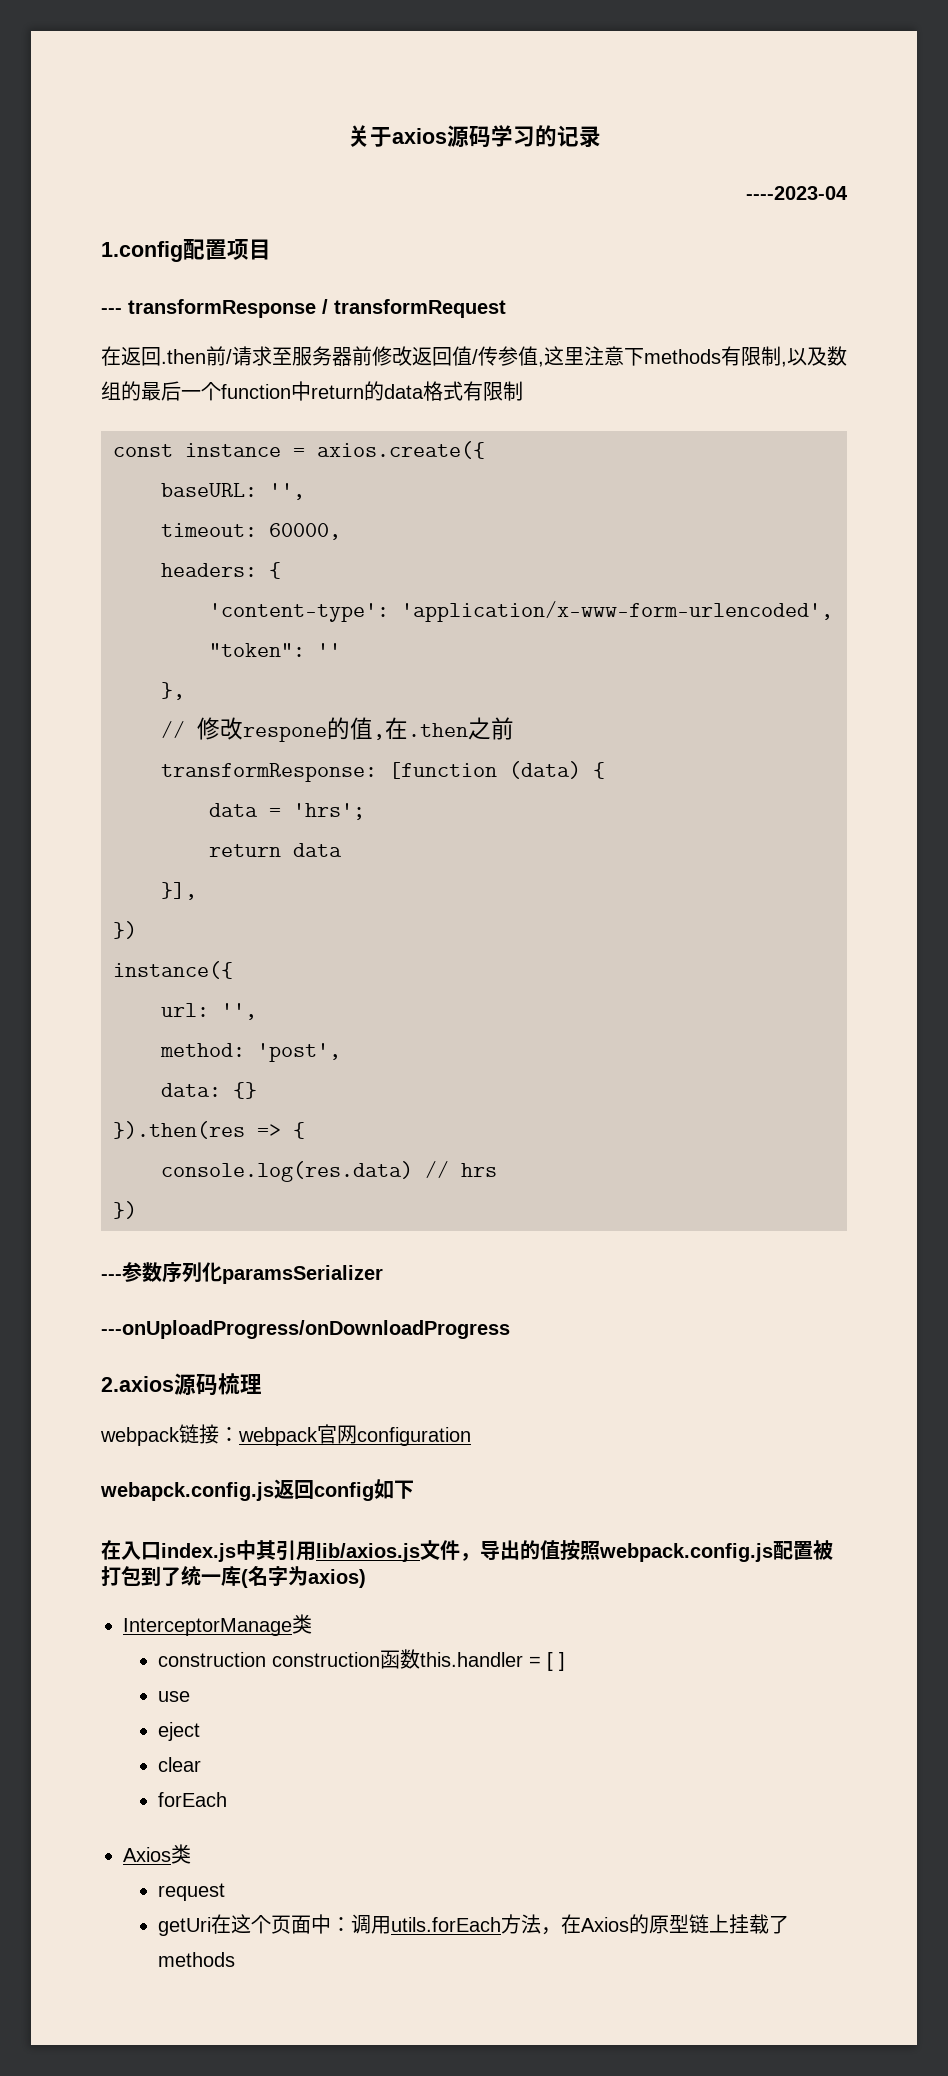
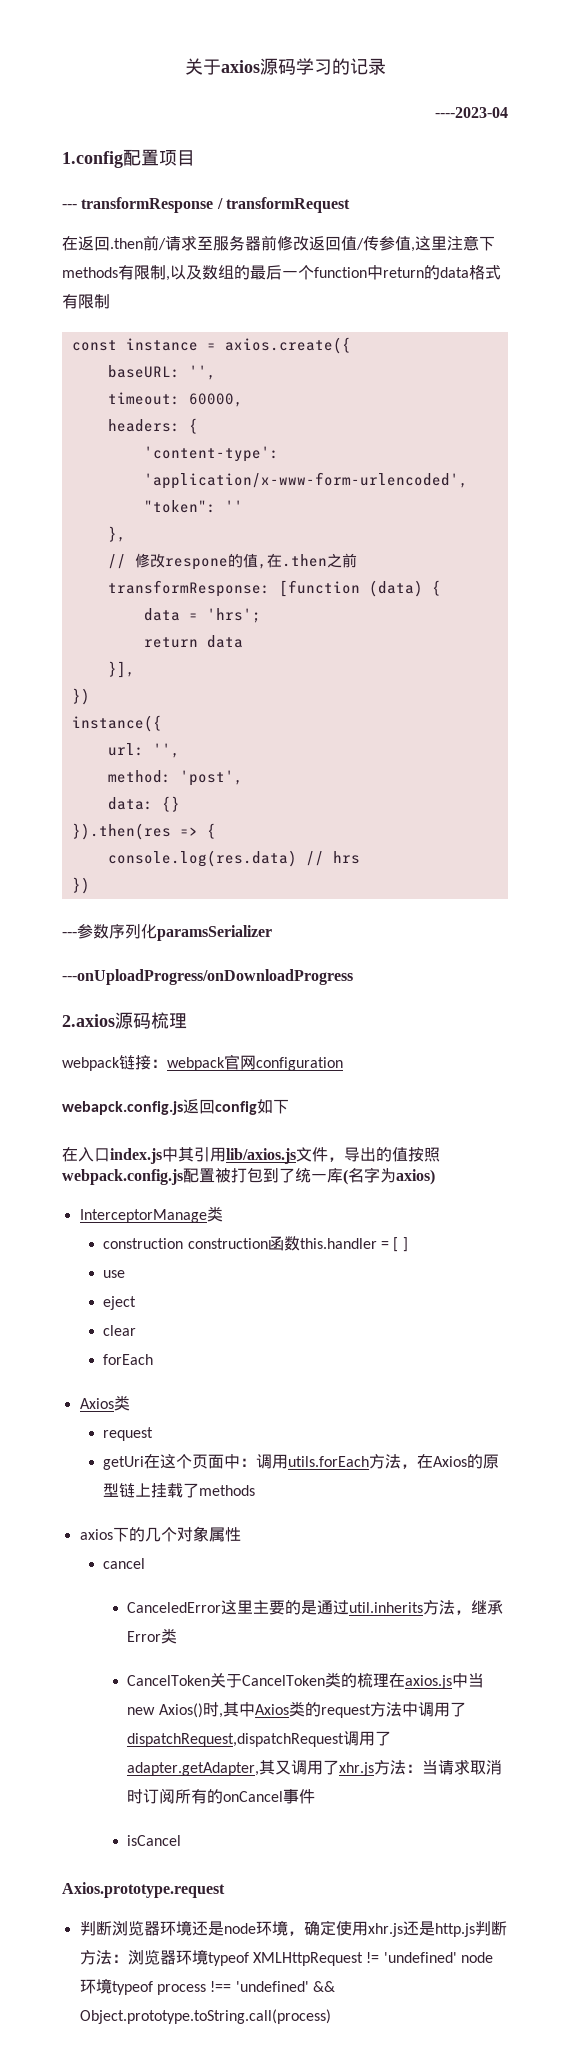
(236, 1959) none -> [79,1526,241,1542] [103,1558,146,1569] [127,1600,504,1615] [127,1628,178,1644] [127,1672,485,1689] [127,1701,466,1718] [127,1731,392,1747] [127,1759,503,1776] [127,1788,316,1804] [127,1835,182,1846] [62,1882,225,1898] [79,1920,507,1937] [79,1949,493,1966] [79,1978,335,1995] [79,2009,331,2024] // axios下的几个对象属性 // cancel // CanceledError这里主要的是通过util.inherits方法，继承Error类 // CancelToken关于CancelToken类的梳理在axios.js中当new Axios()时,其中Axios类的request方法中调用了dispatchRequest,dispatchRequest调用了adapter.getAdapter,其又调用了xhr.js方法：当请求取消时订阅所有的onCancel事件 // isCancel // Axios.prototype.request // 判断浏览器环境还是node环境，确定使用xhr.js还是http.js判断方法：浏览器环境typeof XMLHttpRequest != 'undefined' node环境typeof process !== 'undefined' && Object.prototype.toString.call(process)

